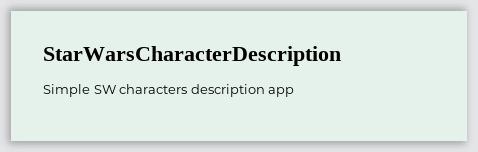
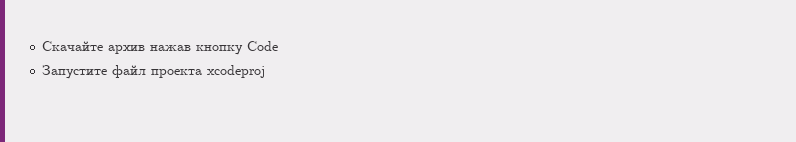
[43,46,341,66] [43,84,295,97] StarWarsCharacterDescription // Simple SW characters description app -> [42,41,279,55] [42,65,266,79] Скачайте архив нажав кнопку Code // Запустите файл проекта xcodeproj

